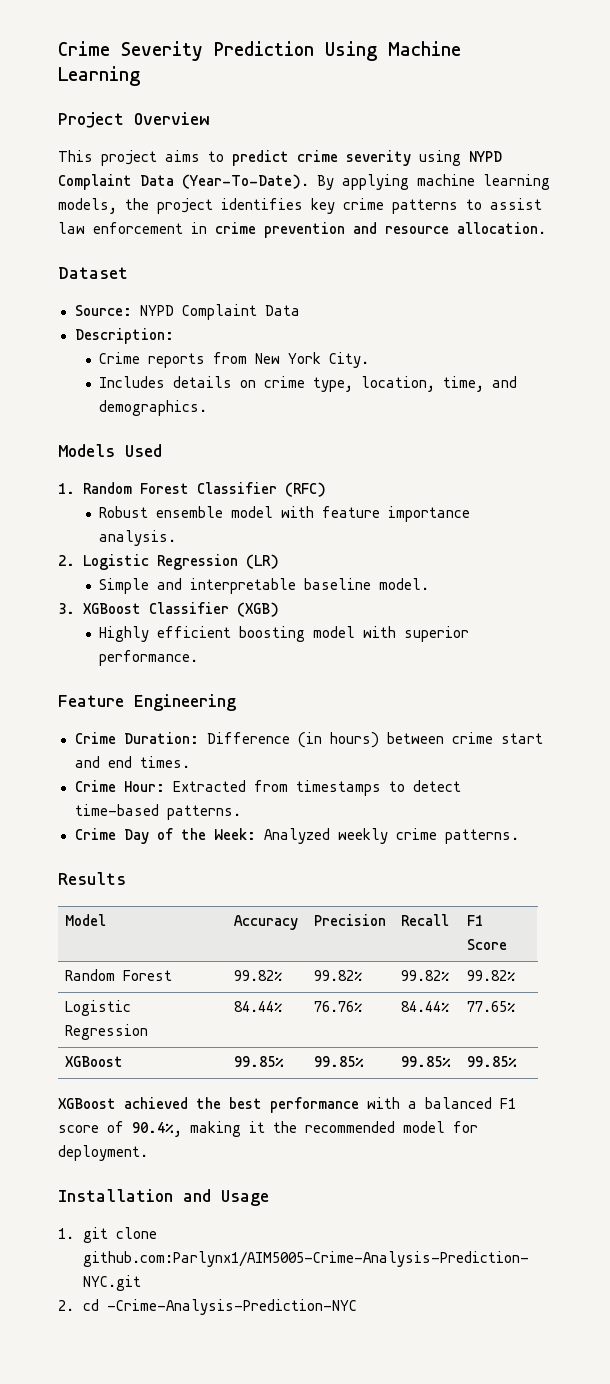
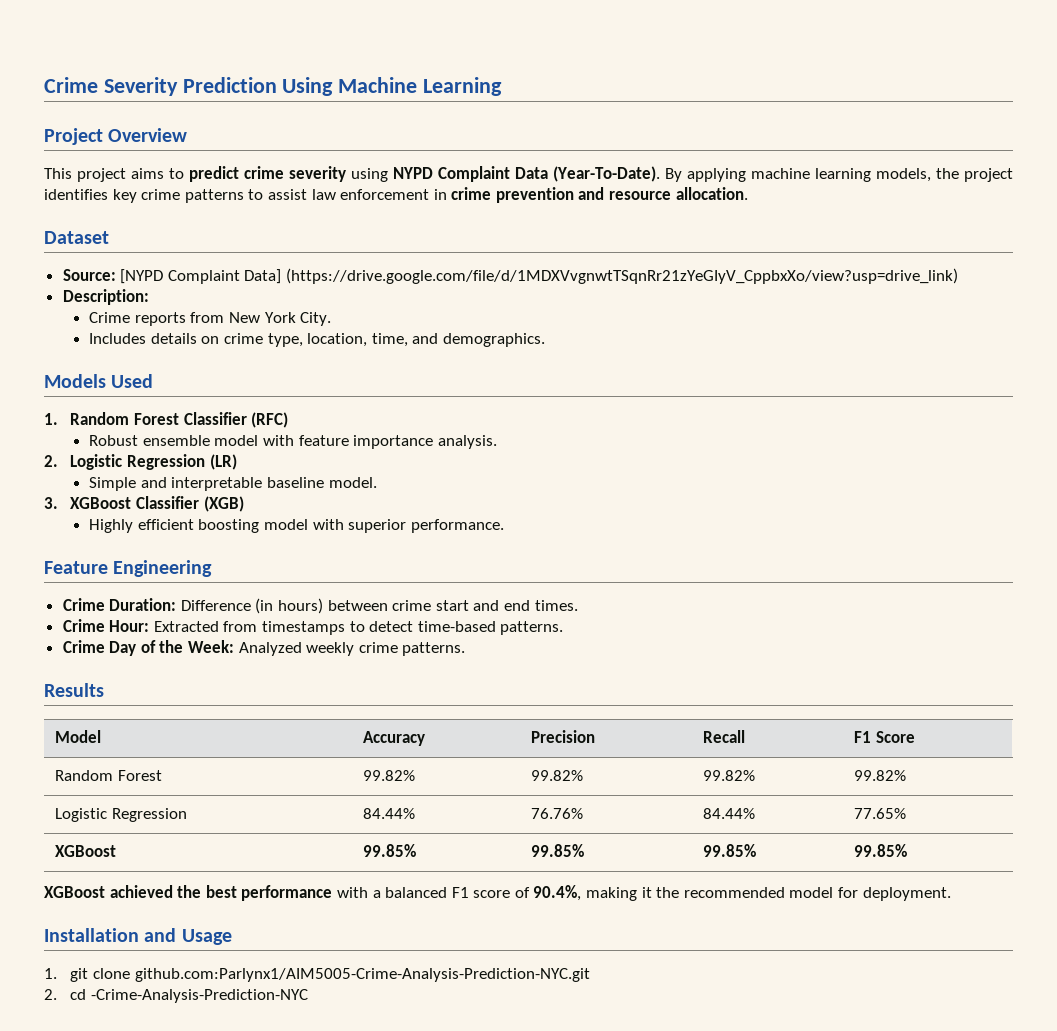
[139,304,300,320] NYPD Complaint Data -> [120,268,959,284] [NYPD Complaint Data] (https://drive.google.com/file/d/1MDXVvgnwtTSqnRr21zYeGIyV_CppbxXo/view?usp=drive_link)

